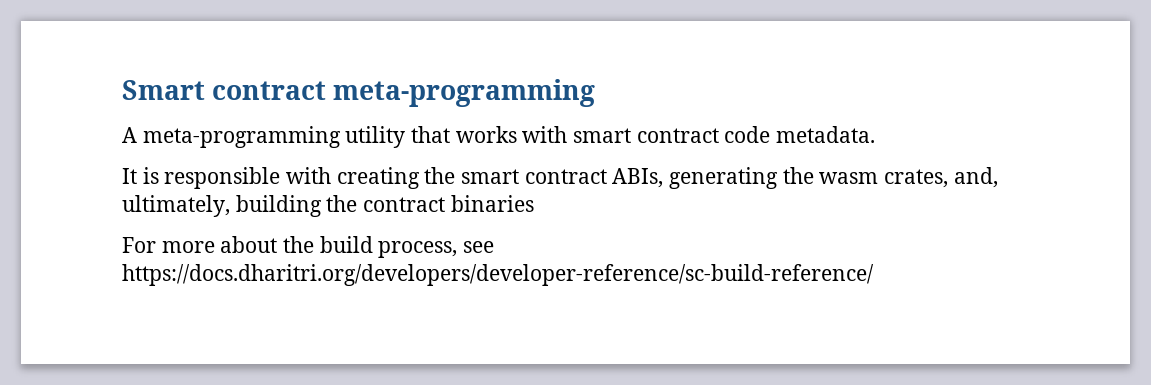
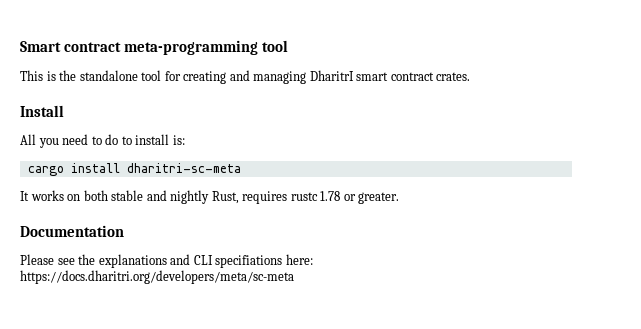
[122,126,876,148] [122,167,998,189] [122,195,534,217] [122,236,495,258] [122,264,874,286] // A meta-programming utility that works with smart contract code metadata. // It is responsible with creating the smart contract ABIs, generating the wasm crates, and, ultimately, building the contract binaries // For more about the build process, see https://docs.dharitri.org/developers/developer-reference/sc-build-reference/ -> [262,40,289,52] [20,70,471,84] [20,105,64,117] [20,134,185,148] [27,163,241,176] [20,190,400,204] [20,225,124,237] [20,254,313,268] [20,270,294,284] tool // This is the standalone tool for creating and managing DharitrI smart contract crates. // Install // All you need to do to install is: // cargo install dharitri-sc-meta // It works on both stable and nightly Rust, requires rustc 1.78 or greater. // Documentation // Please see the explanations and CLI specifiations here: https://docs.dharitri.org/developers/meta/sc-meta

